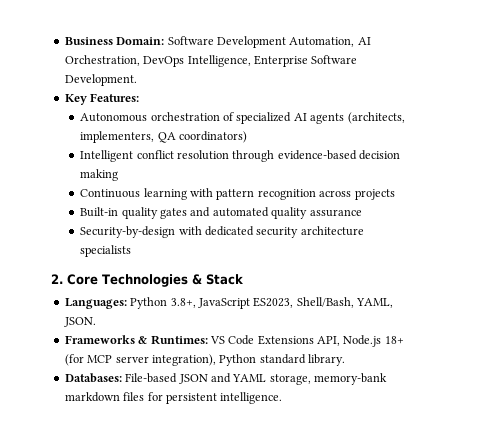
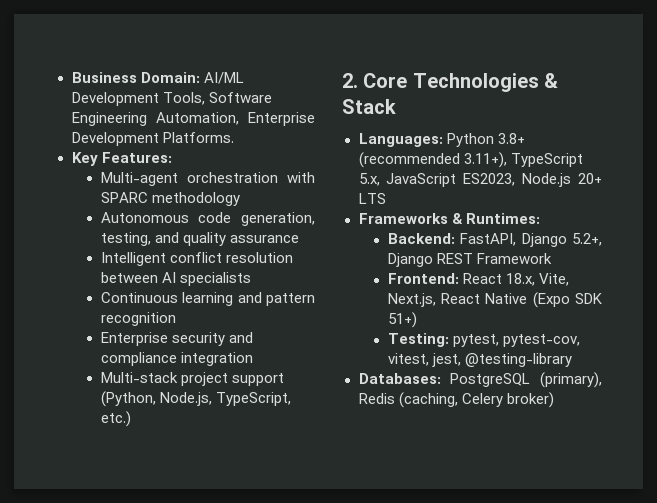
[167,36,371,48] [64,55,358,67] [64,74,137,86] [64,93,140,105] [80,112,405,124] [80,131,248,143] Software Development Automation, AI Orchestration, DevOps Intelligence, Enterprise Software Development. // Key Features: // Autonomous orchestration of specialized AI agents (architects, implementers, QA coordinators) -> [203,72,244,84] [71,92,272,106] [71,112,315,126] [71,132,234,146] [71,152,172,166] [100,172,315,186] [100,192,240,206] [100,212,315,226] [100,232,299,246] AI/ML Development Tools, Software Engineering Automation, Enterprise Development Platforms. // Key Features: // Multi-agent orchestration with SPARC methodology // Autonomous code generation, testing, and quality assurance
[232,150,401,162] [80,169,119,181] through evidence-based decision making -> [100,272,251,286] between AI specialists
[190,188,214,197] with -> [237,292,262,303] and
[319,189,395,200] [80,207,362,219] [80,226,364,238] [80,245,132,257] across projects // Built-in quality gates and automated quality assurance // Security-by-design with dedicated security architecture specialists -> [100,332,253,346] [100,352,253,366] [100,372,284,386] [100,391,291,407] [100,411,131,427] // Enterprise security and compliance integration // Multi-stack project support (Python, Node.js, TypeScript, etc.)
[170,297,393,309] [63,317,96,327] [64,335,404,347] [64,354,345,366] [64,373,387,385] [64,392,283,404] 3.8+, JavaScript ES2023, Shell/Bash, YAML, JSON. // Frameworks & Runtimes: VS Code Extensions API, Node.js 18+ (for MCP server integration), Python standard library. // Databases: File-based JSON and YAML storage, memory-bank markdown files for persistent intelligence. -> [497,133,525,144] [358,152,583,168] [358,173,602,187] [358,193,386,204] [358,213,540,224] [387,233,602,247] [387,253,552,267] [387,273,569,286] [387,292,602,308] [387,312,417,328] [387,333,580,347] [387,353,572,367] [358,372,602,388] [358,392,554,408] 3.8+ (recommended 3.11+), TypeScript 5.x, JavaScript ES2023, Node.js 20+ LTS // Frameworks & Runtimes: // Backend: FastAPI, Django 5.2+, Django REST Framework // Frontend: React 18.x, Vite, Next.js, React Native (Expo SDK 51+) // Testing: pytest, pytest-cov, vitest, jest, @testing-library // Databases: PostgreSQL (primary), Redis (caching, Celery broker)

